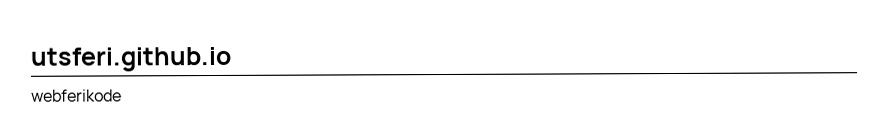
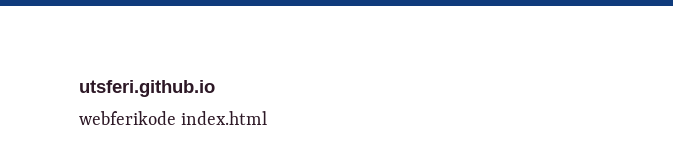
(122, 95) none -> [181,111,268,125] index.html

